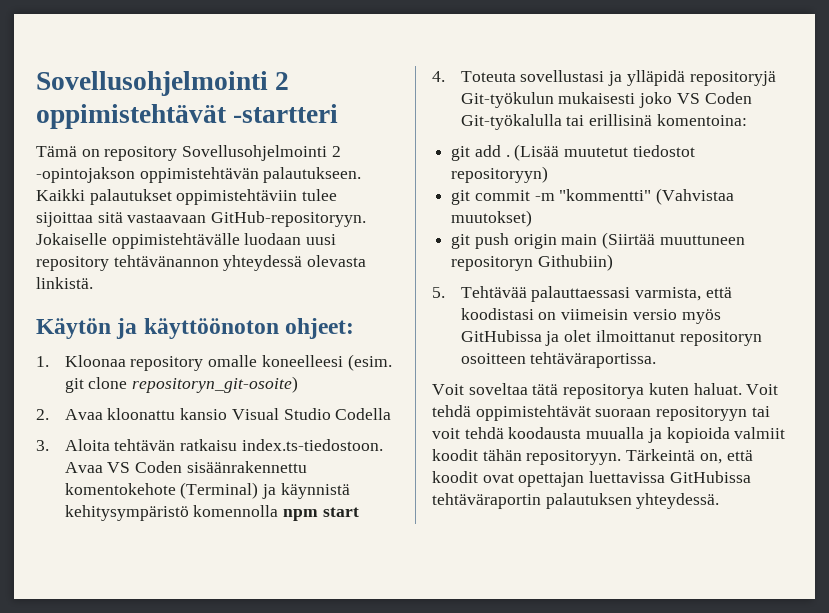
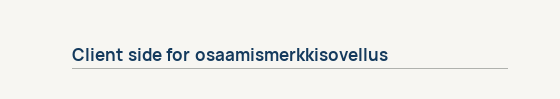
[36,71,290,96] [36,104,339,129] [36,145,341,161] [36,167,362,183] [36,189,338,205] [36,211,367,227] [36,233,337,249] [36,255,367,271] [36,277,93,289] [36,318,355,339] [36,354,392,371] [64,376,299,393] [36,408,392,420] [36,439,383,451] [64,461,307,473] [64,482,350,499] [64,505,359,521] [432,70,776,86] [460,92,752,108] [460,114,747,130] [451,144,695,161] [451,166,549,183] [451,188,735,205] [451,210,533,227] [451,232,745,249] [451,254,613,271] [432,286,732,302] [460,308,721,324] [460,330,762,346] [460,352,657,368] [432,383,779,399] [432,405,770,421] [432,427,786,443] [432,449,753,465] [432,471,751,487] [432,493,720,509] Sovellusohjelmointi 2 oppimistehtävät -startteri // Tämä on repository Sovellusohjelmointi 2 -opintojakson oppimistehtävän palautukseen. Kaikki palautukset oppimistehtäviin tulee sijoittaa sitä vastaavaan GitHub-repositoryyn. Jokaiselle oppimistehtävälle luodaan uusi repository tehtävänannon yhteydessä olevasta linkistä. // Käytön ja käyttöönoton ohjeet: // 1. Kloonaa repository omalle koneelleesi (esim. git clone repositoryn_git-osoite) // 2. Avaa kloonattu kansio Visual Studio Codella // 3. Aloita tehtävän ratkaisu index.ts-tiedostoon. Avaa VS Coden sisäänrakennettu komentokehote (Terminal) ja käynnistä kehitysympäristö komennolla npm start // 4. Toteuta sovellustasi ja ylläpidä repositoryjä Git-työkulun mukaisesti joko VS Coden Git-työkalulla tai erillisinä komentoina: // git add . (Lisää muutetut tiedostot repositoryyn) // git commit -m "kommentti" (Vahvistaa muutokset) // git push origin main (Siirtää muuttuneen repositoryn Githubiin) // 5. Tehtävää palauttaessasi varmista, että koodistasi on viimeisin versio myös GitHubissa ja olet ilmoittanut repositoryn osoitteen tehtäväraportissa. // Voit soveltaa tätä repositorya kuten haluat. Voit tehdä oppimistehtävät suoraan repositoryyn tai voit tehdä koodausta muualla ja kopioida valmiit koodit tähän repositoryyn. Tärkeintä on, että koodit ovat opettajan luettavissa GitHubissa tehtäväraportin palautuksen yhteydessä. -> [72,48,388,61] Client side for osaamismerkkisovellus

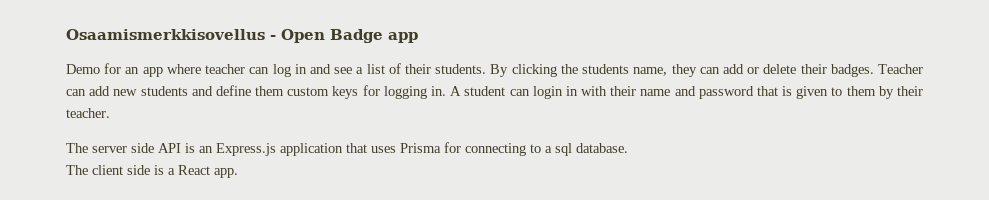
[72,48,388,61] Client side for osaamismerkkisovellus -> [66,29,418,43] [66,63,923,77] [66,85,924,99] [66,108,110,118] [66,142,628,156] [66,165,238,178] Osaamismerkkisovellus - Open Badge app // Demo for an app where teacher can log in and see a list of their students. By clicking the students name, they can add or delete their badges. Teacher can add new students and define them custom keys for logging in. A student can login in with their name and password that is given to them by their teacher. // The server side API is an Express.js application that uses Prisma for connecting to a sql database. // The client side is a React app.

